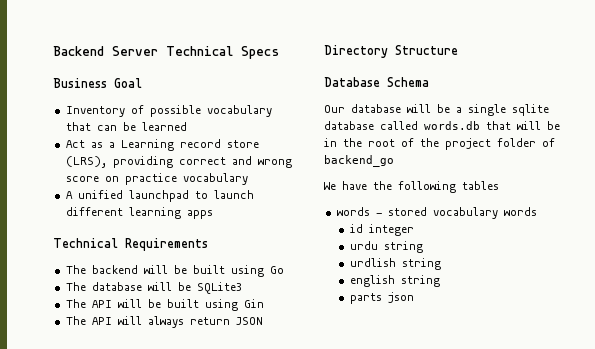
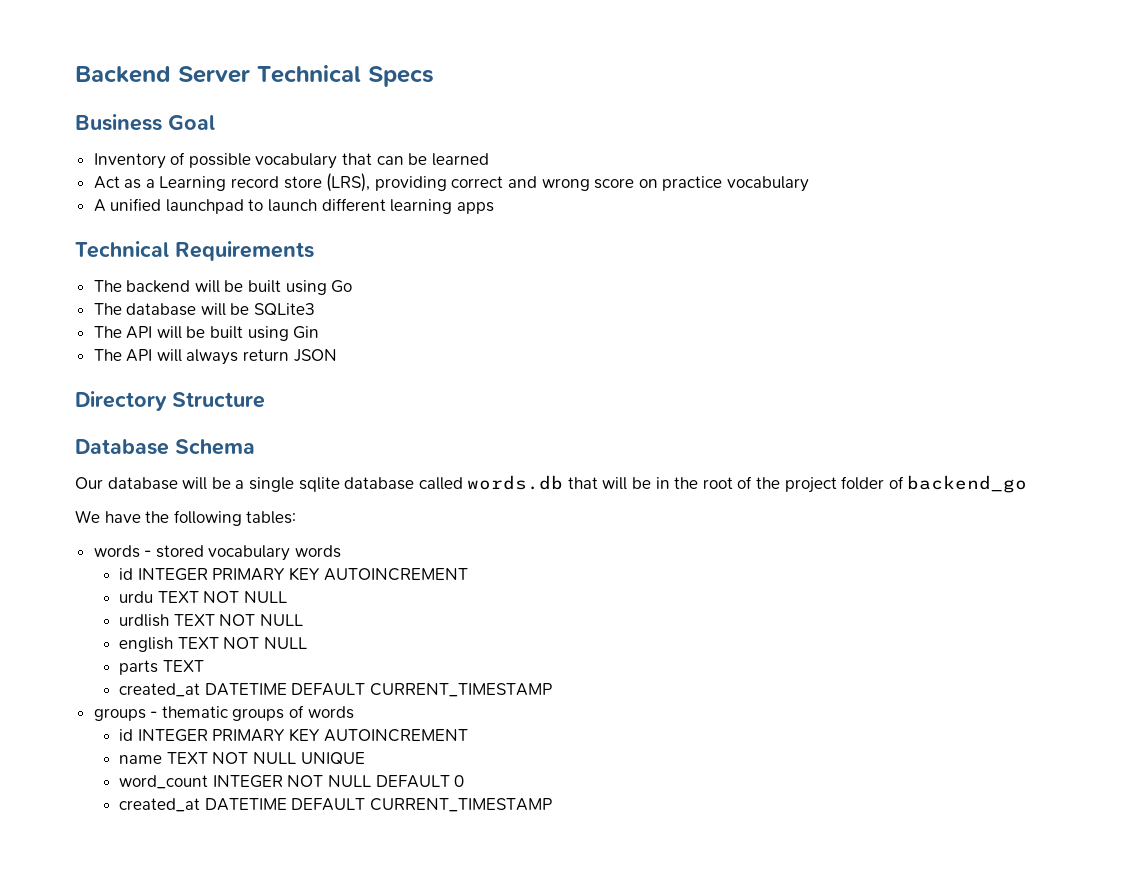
[462,181,499,190] tables -> [246,511,297,524] tables:
[368,224,414,236] [349,241,423,253] [349,258,441,270] [349,275,440,287] [349,292,414,304] integer // urdu string // urdlish string // english string // parts json -> [137,567,468,581] [119,591,287,603] [119,614,303,627] [119,637,307,652] [119,660,204,675] [119,683,552,697] [93,705,354,721] [119,728,468,742] [119,752,365,765] [119,775,465,789] [119,798,552,812] INTEGER PRIMARY KEY AUTOINCREMENT // urdu TEXT NOT NULL // urdlish TEXT NOT NULL // english TEXT NOT NULL // parts TEXT // created_at DATETIME DEFAULT CURRENT_TIMESTAMP // groups - thematic groups of words // id INTEGER PRIMARY KEY AUTOINCREMENT // name TEXT NOT NULL UNIQUE // word_count INTEGER NOT NULL DEFAULT 0 // created_at DATETIME DEFAULT CURRENT_TIMESTAMP

